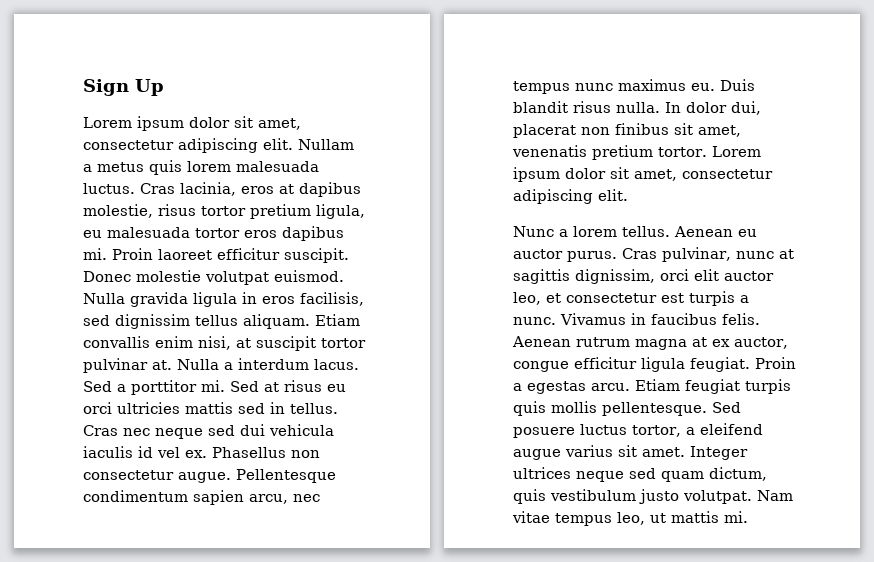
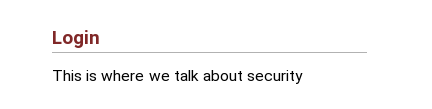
[83,79,164,96] [83,116,301,131] [83,138,354,153] [83,160,319,175] [83,182,361,197] [83,204,365,219] [83,226,344,241] [83,248,349,263] [83,270,344,285] [83,292,364,307] [83,314,360,329] [83,336,366,351] [83,358,359,373] [83,380,346,395] [83,402,338,414] [83,424,334,439] [83,446,320,458] [83,469,336,483] [83,490,320,505] [513,79,755,94] [513,101,761,115] [513,123,741,138] [512,145,761,160] [513,167,773,182] [513,189,628,204] [513,226,757,237] [513,247,794,262] [513,269,774,284] [513,291,749,306] [513,313,760,325] [512,336,788,350] [513,357,796,372] [513,379,791,394] [513,401,741,416] [513,423,763,438] [513,445,748,460] [513,467,767,482] [513,489,793,504] [512,511,748,526] Sign Up // Lorem ipsum dolor sit amet, consectetur adipiscing elit. Nullam a metus quis lorem malesuada luctus. Cras lacinia, eros at dapibus molestie, risus tortor pretium ligula, eu malesuada tortor eros dapibus mi. Proin laoreet efficitur suscipit. Donec molestie volutpat euismod. Nulla gravida ligula in eros facilisis, sed dignissim tellus aliquam. Etiam convallis enim nisi, at suscipit tortor pulvinar at. Nulla a interdum lacus. Sed a porttitor mi. Sed at risus eu orci ultricies mattis sed in tellus. Cras nec neque sed dui vehicula iaculis id vel ex. Phasellus non consectetur augue. Pellentesque condimentum sapien arcu, nec tempus nunc maximus eu. Duis blandit risus nulla. In dolor dui, placerat non finibus sit amet, venenatis pretium tortor. Lorem ipsum dolor sit amet, consectetur adipiscing elit. // Nunc a lorem tellus. Aenean eu auctor purus. Cras pulvinar, nunc at sagittis dignissim, orci elit auctor leo, et consectetur est turpis a nunc. Vivamus in faucibus felis. Aenean rutrum magna at ex auctor, congue efficitur ligula feugiat. Proin a egestas arcu. Etiam feugiat turpis quis mollis pellentesque. Sed posuere luctus tortor, a eleifend augue varius sit amet. Integer ultrices neque sed quam dictum, quis vestibulum justo volutpat. Nam vitae tempus leo, ut mattis mi. -> [52,30,100,48] [52,70,304,84] Login // This is where we talk about security

